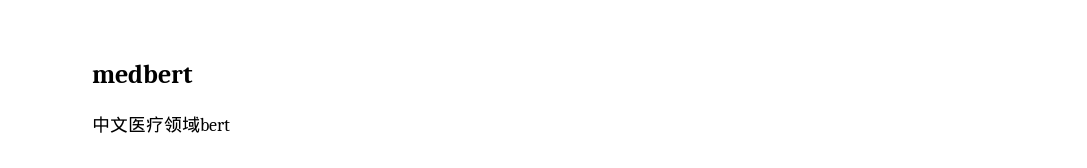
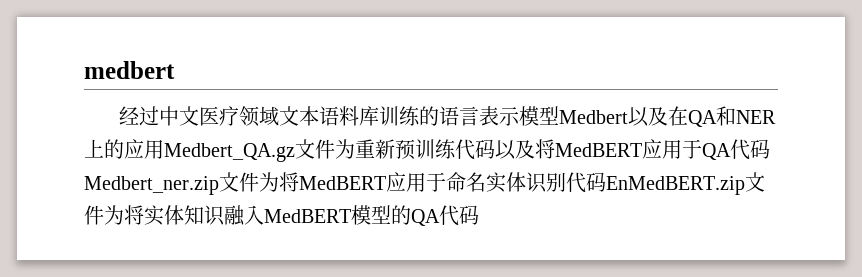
(193, 73) none -> [119,106,160,126] 经过
[200,117,230,131] bert -> [279,106,777,127] [84,139,770,162] [84,172,765,195] [84,205,479,226] 文本语料库训练的语言表示模型Medbert以及在QA和NER上的应用Medbert_QA.gz文件为重新预训练代码以及将MedBERT应用于QA代码Medbert_ner.zip文件为将MedBERT应用于命名实体识别代码EnMedBERT.zip文件为将实体知识融入MedBERT模型的QA代码

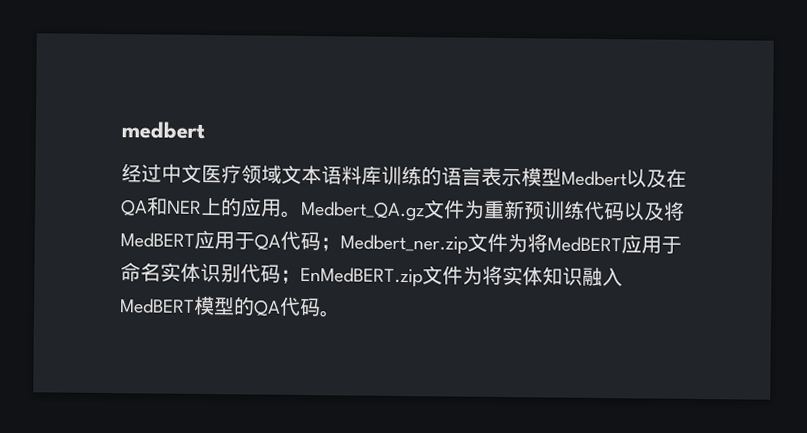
(164, 149) none -> [280,210,302,218] 。
(770, 149) none -> [320,237,341,252] ；
(606, 182) none -> [280,269,301,284] ；
(479, 215) none -> [319,310,341,318] 。

